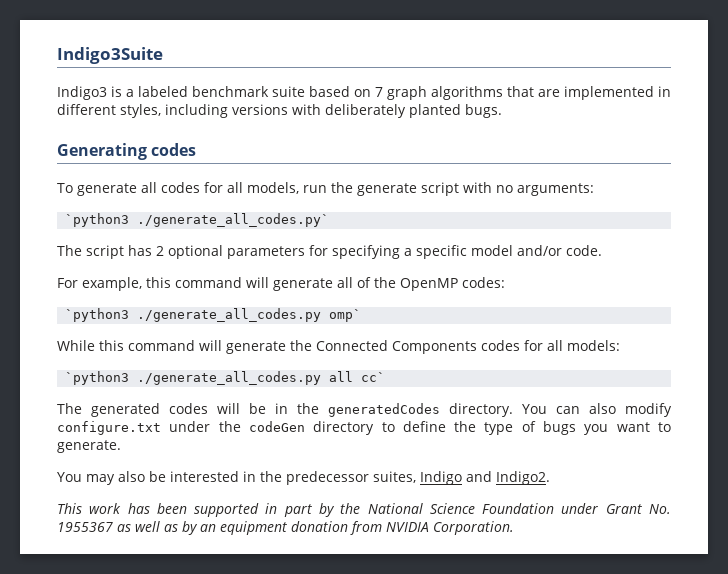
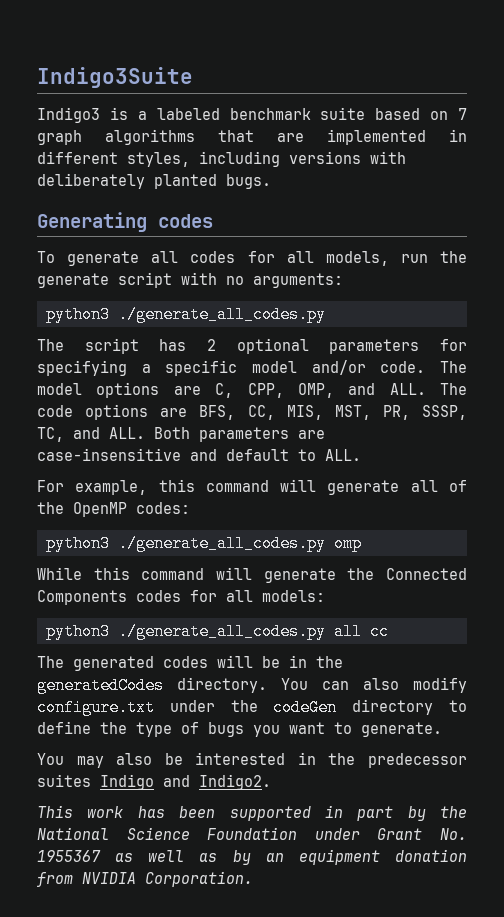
[65,213,330,227] `python3 ./generate_all_codes.py` -> [46,306,326,323] python3 ./generate_all_codes.py
(602, 250) none -> [440,361,468,373] [37,382,467,398] [37,404,467,420] [37,427,325,442] [37,448,361,461] The model options are C, CPP, OMP, and ALL. The code options are BFS, CC, MIS, MST, PR, SSSP, TC, and ALL. Both parameters are case-insensitive and default to ALL.
[65,308,362,322] `python3 ./generate_all_codes.py omp` -> [46,535,362,552] python3 ./generate_all_codes.py omp
[65,371,130,385] `python3 -> [46,623,110,640] python3
[361,372,386,382] cc` -> [370,623,389,640] cc
[373,471,416,483] suites, -> [37,774,91,787] suites

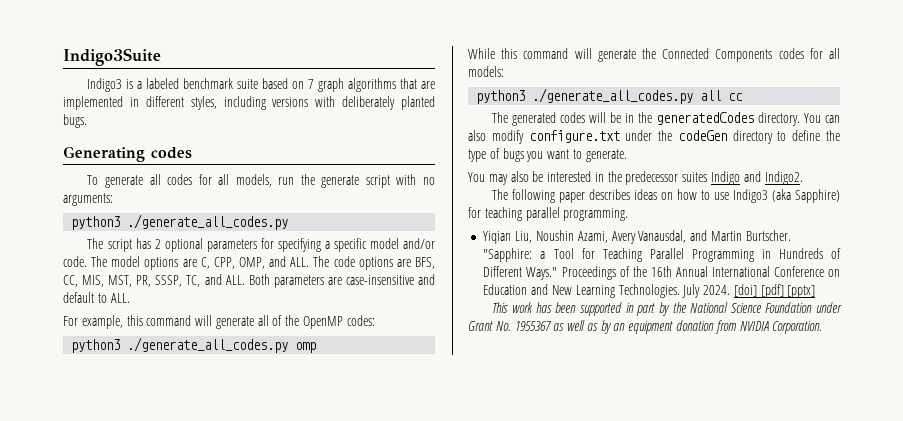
(271, 782) none -> [492,189,840,203] [468,207,629,221] [483,230,791,244] [483,248,841,262] [483,266,840,280] [483,284,816,298] // The following paper describes ideas on how to use Indigo3 (aka Sapphire) for teaching parallel programming. // Yiqian Liu, Noushin Azami, Avery Vanausdal, and Martin Burtscher. "Sapphire: a Tool for Teaching Parallel Programming in Hundreds of Different Ways." Proceedings of the 16th Annual International Conference on Education and New Learning Technologies. July 2024. [doi] [pdf] [pptx]

